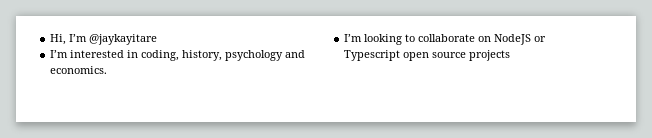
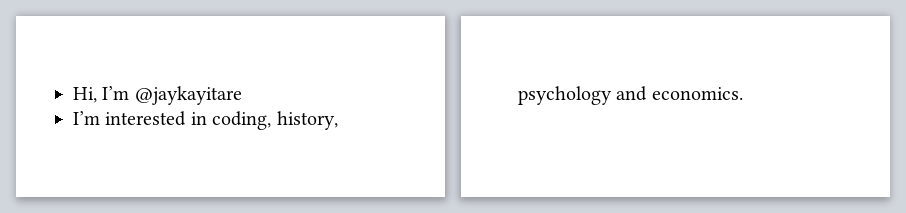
[344,34,547,45] [344,50,511,61] // I’m looking to collaborate on NodeJS or Typescript open source projects -> (743, 93) none

